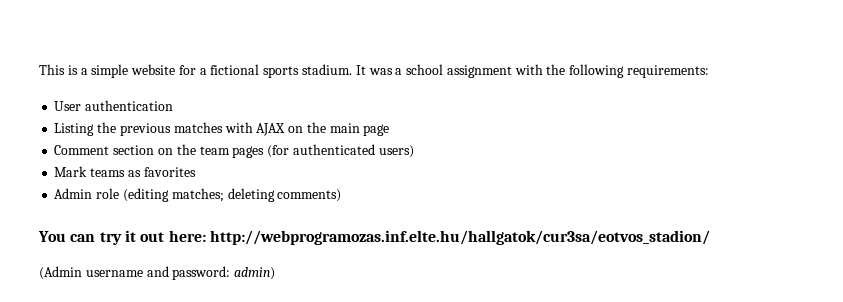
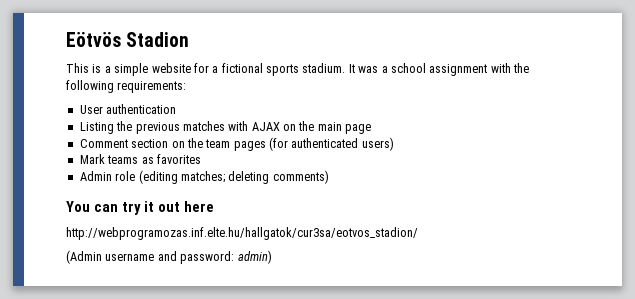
(39, 69) none -> [66,32,190,47] Eötvös Stadion //
[168,230,206,242] here: -> [183,201,214,212] here //

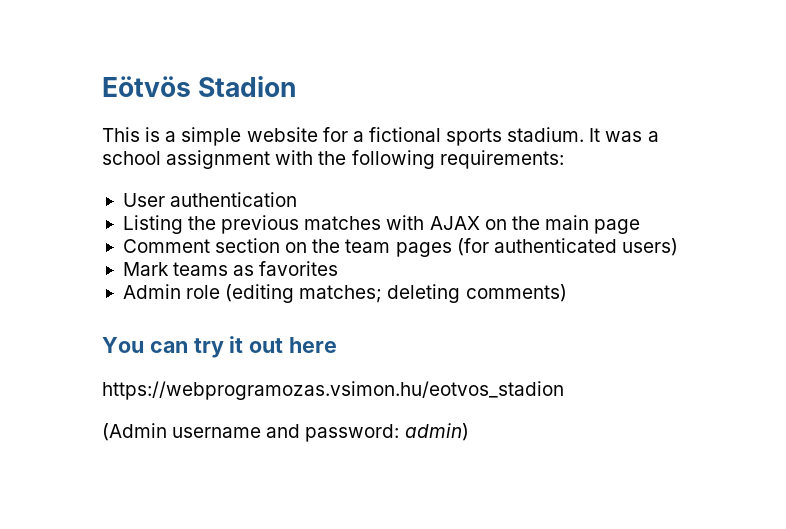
[66,227,418,240] http://webprogramozas.inf.elte.hu/hallgatok/cur3sa/eotvos_stadion/ -> [102,381,564,400] https://webprogramozas.vsimon.hu/eotvos_stadion

